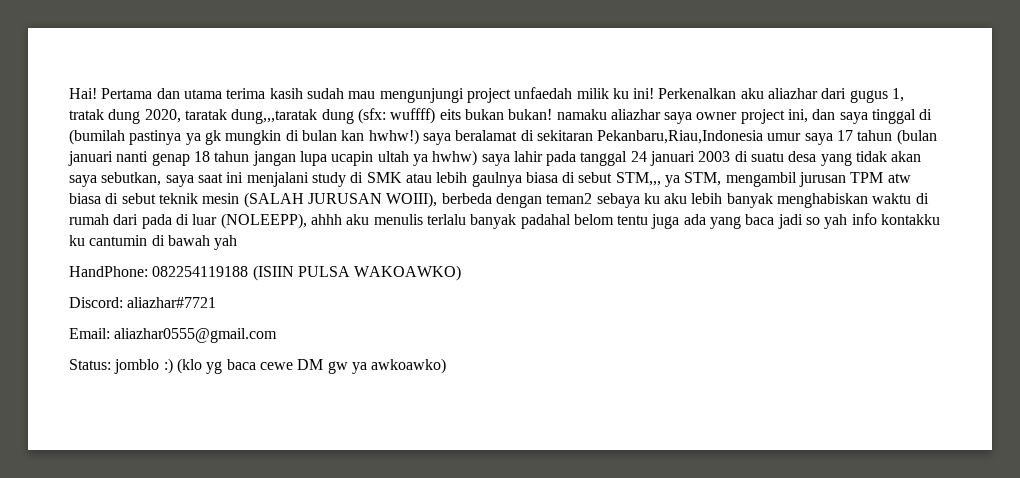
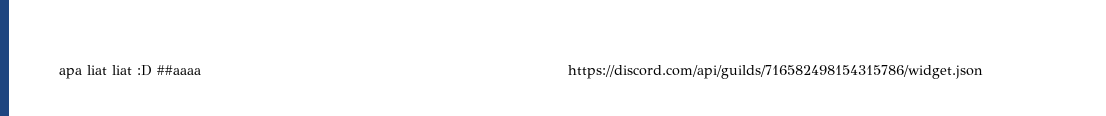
[69,87,905,103] [69,108,933,124] [69,129,937,145] [68,150,922,166] [69,172,911,187] [69,192,929,208] [69,213,941,229] [69,235,238,250] [69,265,462,281] [69,297,217,308] [69,328,278,343] [69,358,447,374] Hai! Pertama dan utama terima kasih sudah mau mengunjungi project unfaedah milik ku ini! Perkenalkan aku aliazhar dari gugus 1, tratak dung 2020, taratak dung,,,taratak dung (sfx: wuffff) eits bukan bukan! namaku aliazhar saya owner project ini, dan saya tinggal di (bumilah pastinya ya gk mungkin di bulan kan hwhw!) saya beralamat di sekitaran Pekanbaru,Riau,Indonesia umur saya 17 tahun (bulan januari nanti genap 18 tahun jangan lupa ucapin ultah ya hwhw) saya lahir pada tanggal 24 januari 2003 di suatu desa yang tidak akan saya sebutkan, saya saat ini menjalani study di SMK atau lebih gaulnya biasa di sebut STM,,, ya STM, mengambil jurusan TPM atw biasa di sebut teknik mesin (SALAH JURUSAN WOIII), berbeda dengan teman2 sebaya ku aku lebih banyak menghabiskan waktu di rumah dari pada di luar (NOLEEPP), ahhh aku menulis terlalu banyak padahal belom tentu juga ada yang baca jadi so yah info kontakku ku cantumin di bawah yah // HandPhone: 082254119188 (ISIIN PULSA WAKOAWKO) // Discord: aliazhar#7721 // Email: aliazhar0555@gmail.com // Status: jomblo :) (klo yg baca cewe DM gw ya awkoawko) -> [59,65,983,79] apa liat liat :D ##aaaa https://discord.com/api/guilds/716582498154315786/widget.json

